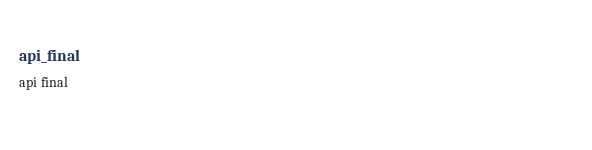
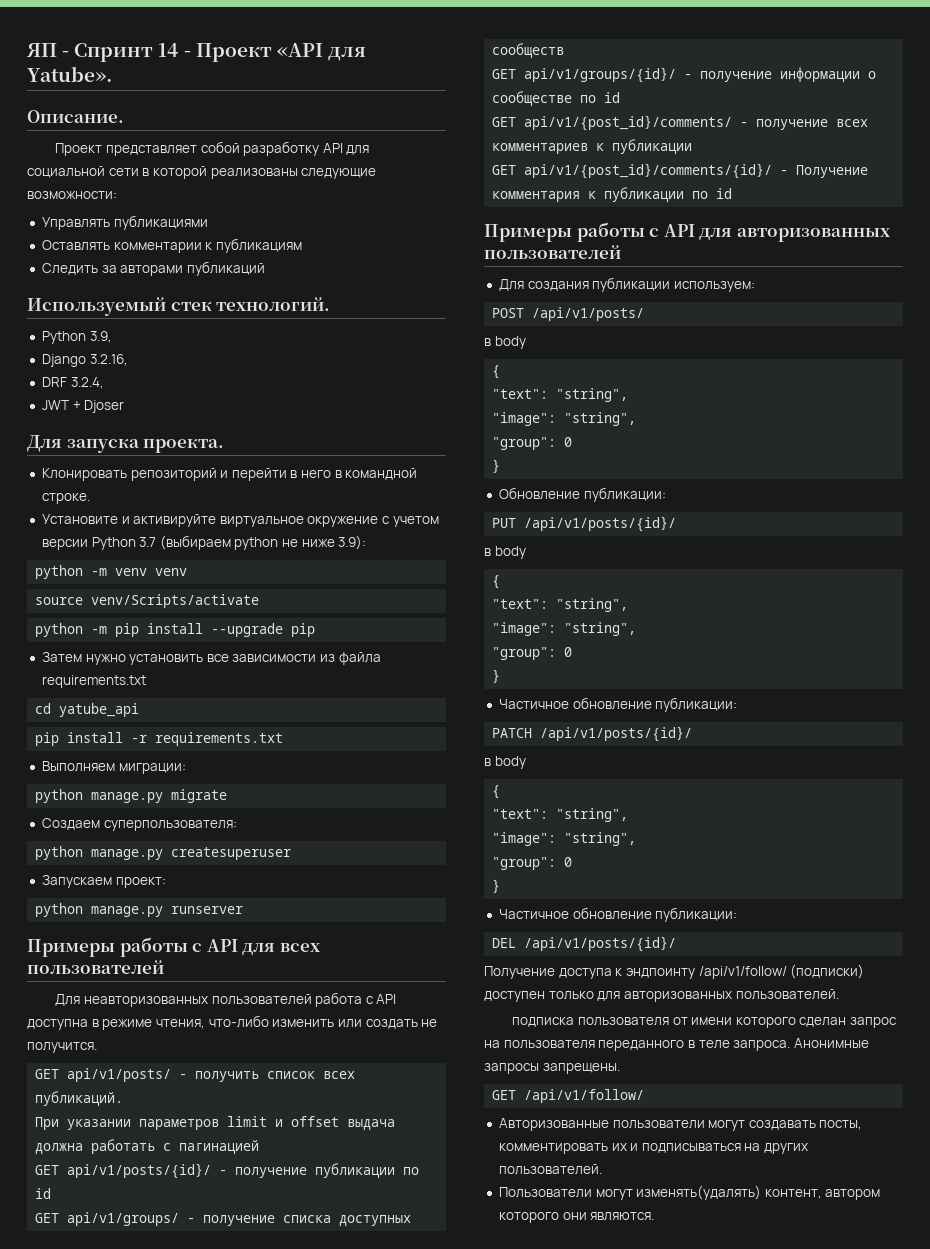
[19,49,80,64] [19,76,68,90] api_final // api final -> [27,43,366,62] [27,66,112,82] [27,110,124,123] [55,141,370,156] [27,166,377,179] [27,191,117,199] [41,215,208,230] [41,238,302,253] [41,261,265,276] [27,297,331,316] [41,331,112,344] [41,354,128,367] [41,377,104,389] [41,400,125,413] [27,435,225,453] [41,468,418,481] [41,493,90,504] [41,514,439,527] [41,535,367,550] [35,565,188,579] [35,594,260,608] [35,623,316,637] [41,652,381,665] [41,675,146,688] [35,703,140,717] [35,732,284,746] [41,761,186,774] [35,789,228,803] [41,818,237,831] [35,846,292,860] [41,875,166,888] [35,903,244,917] [27,937,320,957] [27,960,164,974] [55,992,397,1007] [27,1015,438,1030] [27,1042,97,1053] [35,1068,356,1082] [35,1091,124,1106] [35,1116,396,1130] [35,1139,260,1154] [35,1163,420,1179] [35,1188,52,1199] [35,1212,412,1226] [492,43,565,58] [492,67,877,83] [492,91,621,106] [492,115,869,131] [492,139,693,154] [492,163,869,179] [492,187,733,202] [484,222,890,242] [484,245,621,259] [498,277,755,292] [492,307,645,321] [484,336,526,349] [492,365,501,379] [492,388,629,402] [492,412,637,426] [492,437,573,450] [492,459,501,473] [498,487,666,502] [492,516,677,532] [484,546,526,559] [492,575,501,589] [492,598,629,612] [492,622,637,636] [492,647,573,660] [492,669,501,683] [498,697,738,712] [492,726,693,742] [484,756,526,769] [492,785,501,799] [492,808,629,822] [492,832,637,846] [492,857,573,870] [492,879,501,893] [498,907,738,922] [492,936,677,952] [484,964,865,979] [484,989,839,1002] [512,1017,898,1028] [484,1038,869,1051] [484,1063,620,1074] [492,1089,645,1103] [498,1118,863,1131] [498,1143,809,1154] [498,1164,602,1175] [498,1185,881,1200] [498,1212,655,1223] ЯП - Спринт 14 - Проект «API для Yatube». // Описание. // Проект представляет собой разработку API для социальной сети в которой реализованы следующие возможности: // Управлять публикациями // Оставлять комментарии к публикациям // Следить за авторами публикаций // Используемый стек технологий. // Python 3.9, // Django 3.2.16, // DRF 3.2.4, // JWT + Djoser // Для запуска проекта. // Клонировать репозиторий и перейти в него в командной строке. // Установите и активируйте виртуальное окружение c учетом версии Python 3.7 (выбираем python не ниже 3.9): // python -m venv venv // source venv/Scripts/activate // python -m pip install --upgrade pip // Затем нужно установить все зависимости из файла requirements.txt // cd yatube_api // pip install -r requirements.txt // Выполняем миграции: // python manage.py migrate // Создаем суперпользователя: // python manage.py createsuperuser // Запускаем проект: // python manage.py runserver // Примеры работы с API для всех пользователей // Для неавторизованных пользователей работа с API доступна в режиме чтения, что-либо изменить или создать не получится. // GET api/v1/posts/ - получить список всех публикаций. // При указании параметров limit и offset выдача должна работать с пагинацией // GET api/v1/posts/{id}/ - получение публикации по id // GET api/v1/groups/ - получение списка доступных сообществ // GET api/v1/groups/{id}/ - получение информации о сообществе по id // GET api/v1/{post_id}/comments/ - получение всех комментариев к публикации // GET api/v1/{post_id}/comments/{id}/ - Получение комментария к публикации по id // Примеры работы с API для авторизованных пользователей // Для создания публикации используем: // POST /api/v1/posts/ // в body // { // "text": "string", // "image": "string", // "group": 0 // } // Обновление публикации: // PUT /api/v1/posts/{id}/ // в body // { // "text": "string", // "image": "string", // "group": 0 // } // Частичное обновление публикации: // PATCH /api/v1/posts/{id}/ // в body // { // "text": "string", // "image": "string", // "group": 0 // } // Частичное обновление публикации: // DEL /api/v1/posts/{id}/ // Получение доступа к эндпоинту /api/v1/follow/ (подписки) доступен только для авторизованных пользователей. // подписка пользователя от имени которого сделан запрос на пользователя переданного в теле запроса. Анонимные запросы запрещены. // GET /api/v1/follow/ // Авторизованные пользователи могут создавать посты, комментировать их и подписываться на других пользователей. // Пользователи могут изменять(удалять) контент, автором которого они являются.

